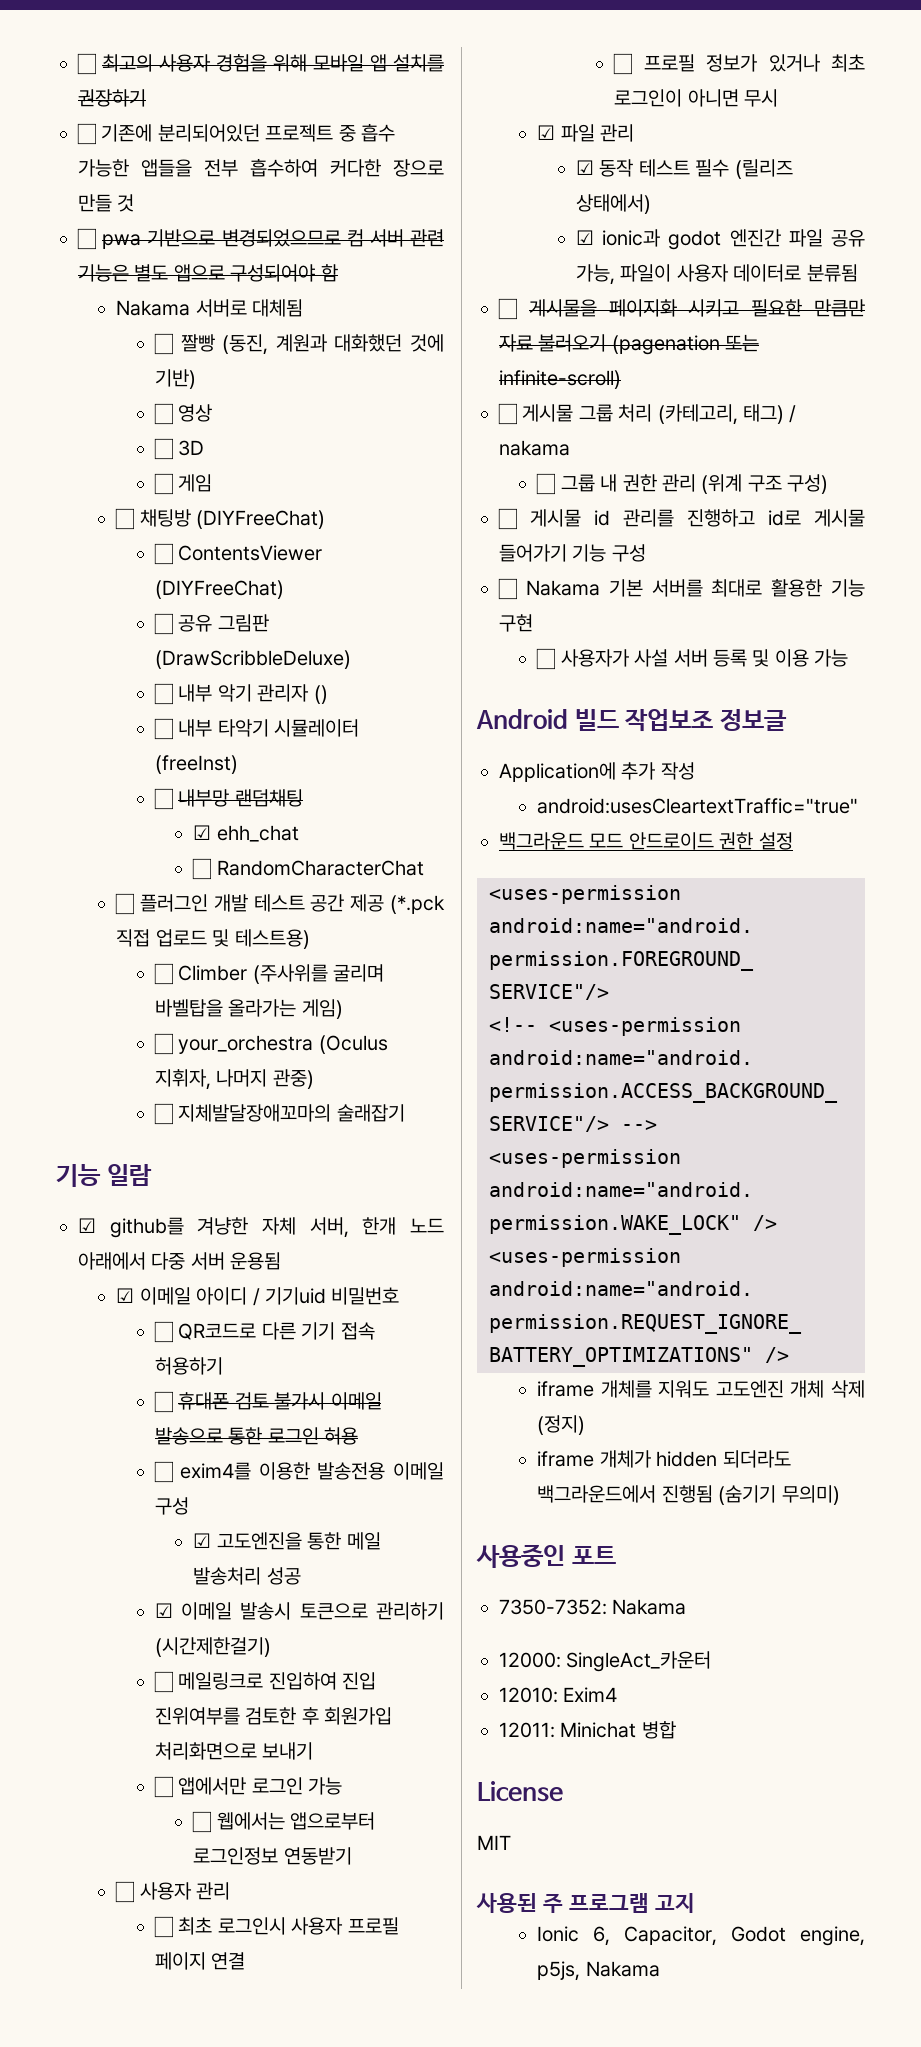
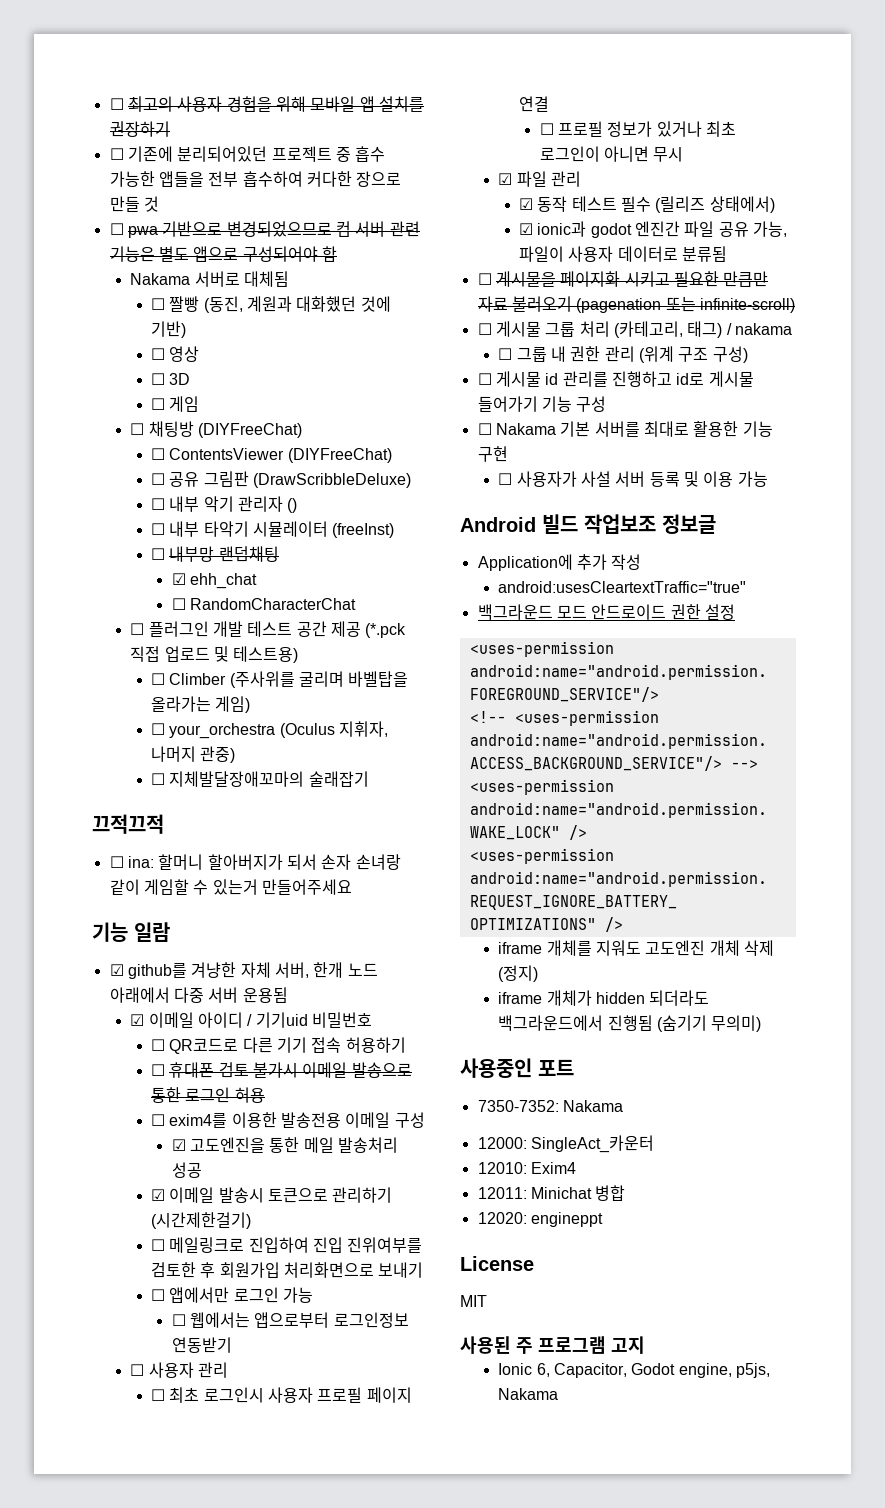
(405, 1113) none -> [92,814,164,834] [109,854,401,870] [109,879,352,895] // 끄적끄적 // ☐ ina: 할머니 할아버지가 되서 손자 손녀랑 같이 게임할 수 있는거 만들어주세요
(676, 1730) none -> [477,1212,603,1227] // 12020: engineppt

